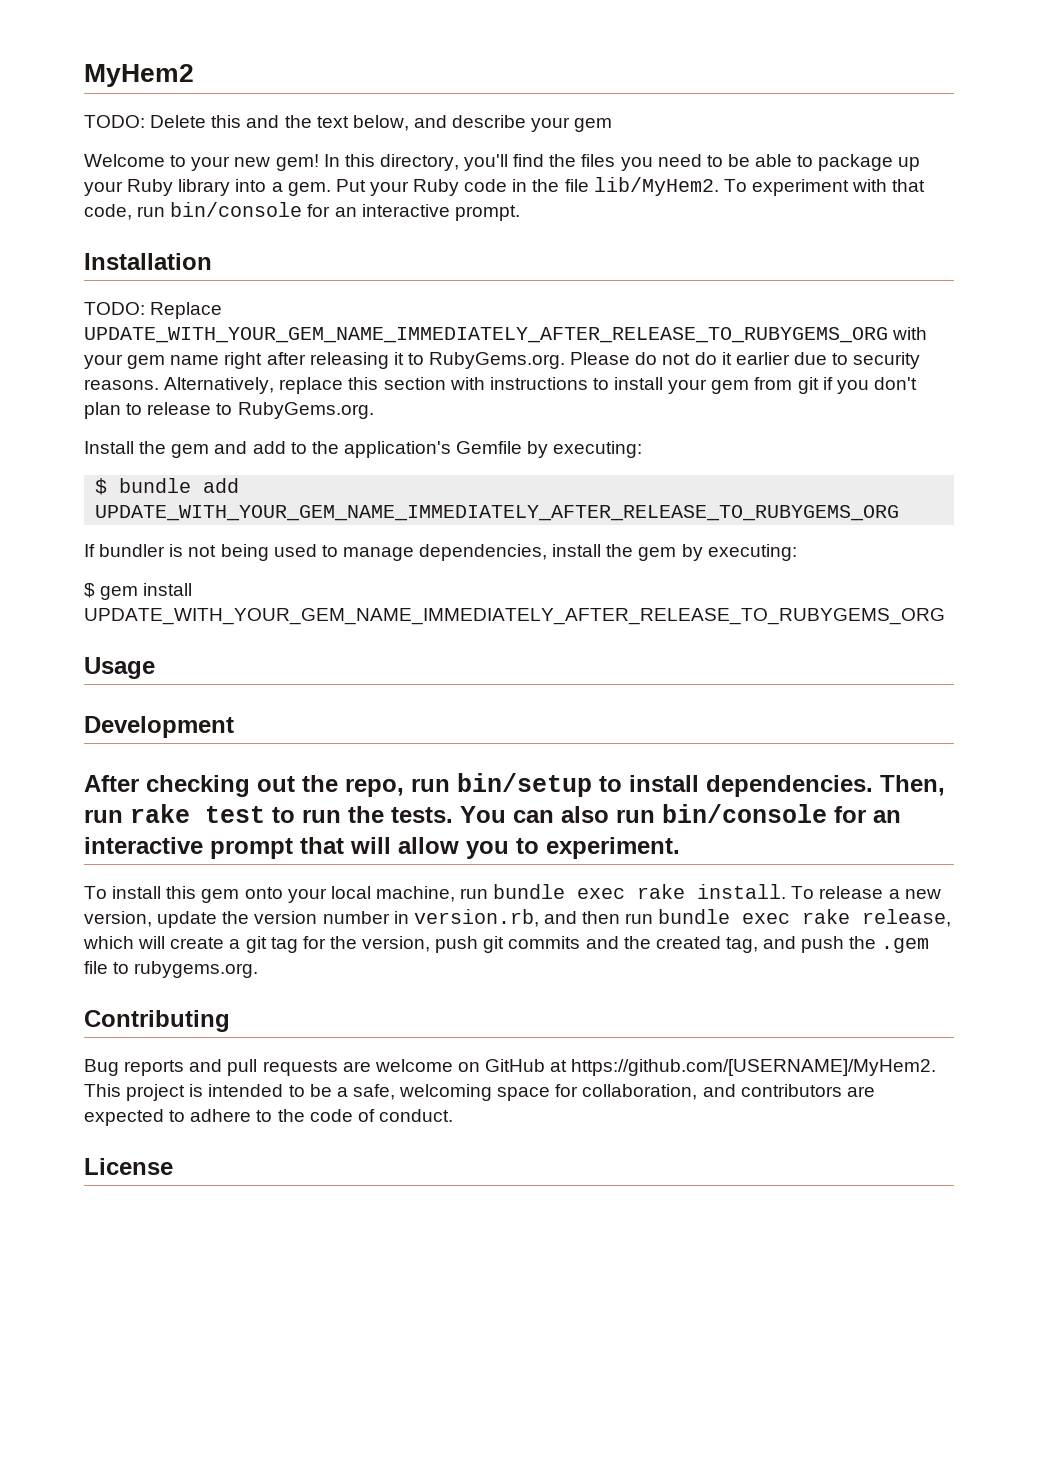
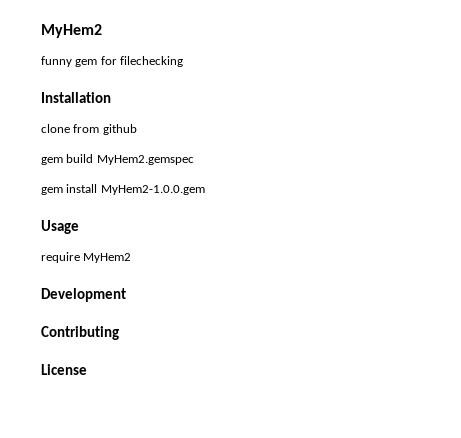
[84,64,194,87] [84,115,613,132] [84,154,921,171] [84,177,926,196] [84,202,520,221] [84,253,212,270] [84,302,223,319] [84,327,928,343] [84,352,921,369] [84,377,917,394] [84,402,374,419] [84,441,643,458] [95,478,240,495] [95,505,900,521] [84,544,797,561] [84,583,95,598] MyHem2 // TODO: Delete this and the text below, and describe your gem // Welcome to your new gem! In this directory, you'll find the files you need to be able to package up your Ruby library into a gem. Put your Ruby code in the file lib/MyHem2. To experiment with that code, run bin/console for an interactive prompt. // Installation // TODO: Replace UPDATE_WITH_YOUR_GEM_NAME_IMMEDIATELY_AFTER_RELEASE_TO_RUBYGEMS_ORG with your gem name right after releasing it to RubyGems.org. Please do not do it earlier due to security reasons. Alternatively, replace this section with instructions to install your gem from git if you don't plan to release to RubyGems.org. // Install the gem and add to the application's Gemfile by executing: // $ bundle add UPDATE_WITH_YOUR_GEM_NAME_IMMEDIATELY_AFTER_RELEASE_TO_RUBYGEMS_ORG // If bundler is not being used to manage dependencies, install the gem by executing: // $ -> [41,24,102,38] [41,56,184,67] [41,92,111,103] [41,124,137,135] [41,154,194,165] MyHem2 // funny gem for filechecking // Installation // clone from github // gem build MyHem2.gemspec //
[84,608,945,625] UPDATE_WITH_YOUR_GEM_NAME_IMMEDIATELY_AFTER_RELEASE_TO_RUBYGEMS_ORG -> [100,185,205,195] MyHem2-1.0.0.gem
(155, 668) none -> [41,252,132,263] // require MyHem2
[84,773,945,797] [84,804,901,823] [84,837,680,859] [84,884,941,903] [84,909,952,928] [83,936,930,953] [84,961,259,978] [84,1010,230,1032] [84,1059,937,1076] [84,1084,875,1101] [84,1109,453,1126] After checking out the repo, run bin/setup to install dependencies. Then, run rake test to run the tests. You can also run bin/console for an interactive prompt that will allow you to experiment. // To install this gem onto your local machine, run bundle exec rake install. To release a new version, update the version number in version.rb, and then run bundle exec rake release, which will create a git tag for the version, push git commits and the created tag, and push the .gem file to rubygems.org. // Contributing // Bug reports and pull requests are welcome on GitHub at https://github.com/[USERNAME]/MyHem2. This project is intended to be a safe, welcoming space for collaboration, and contributors are expected to adhere to the code of conduct. -> [41,326,119,340] Contributing

